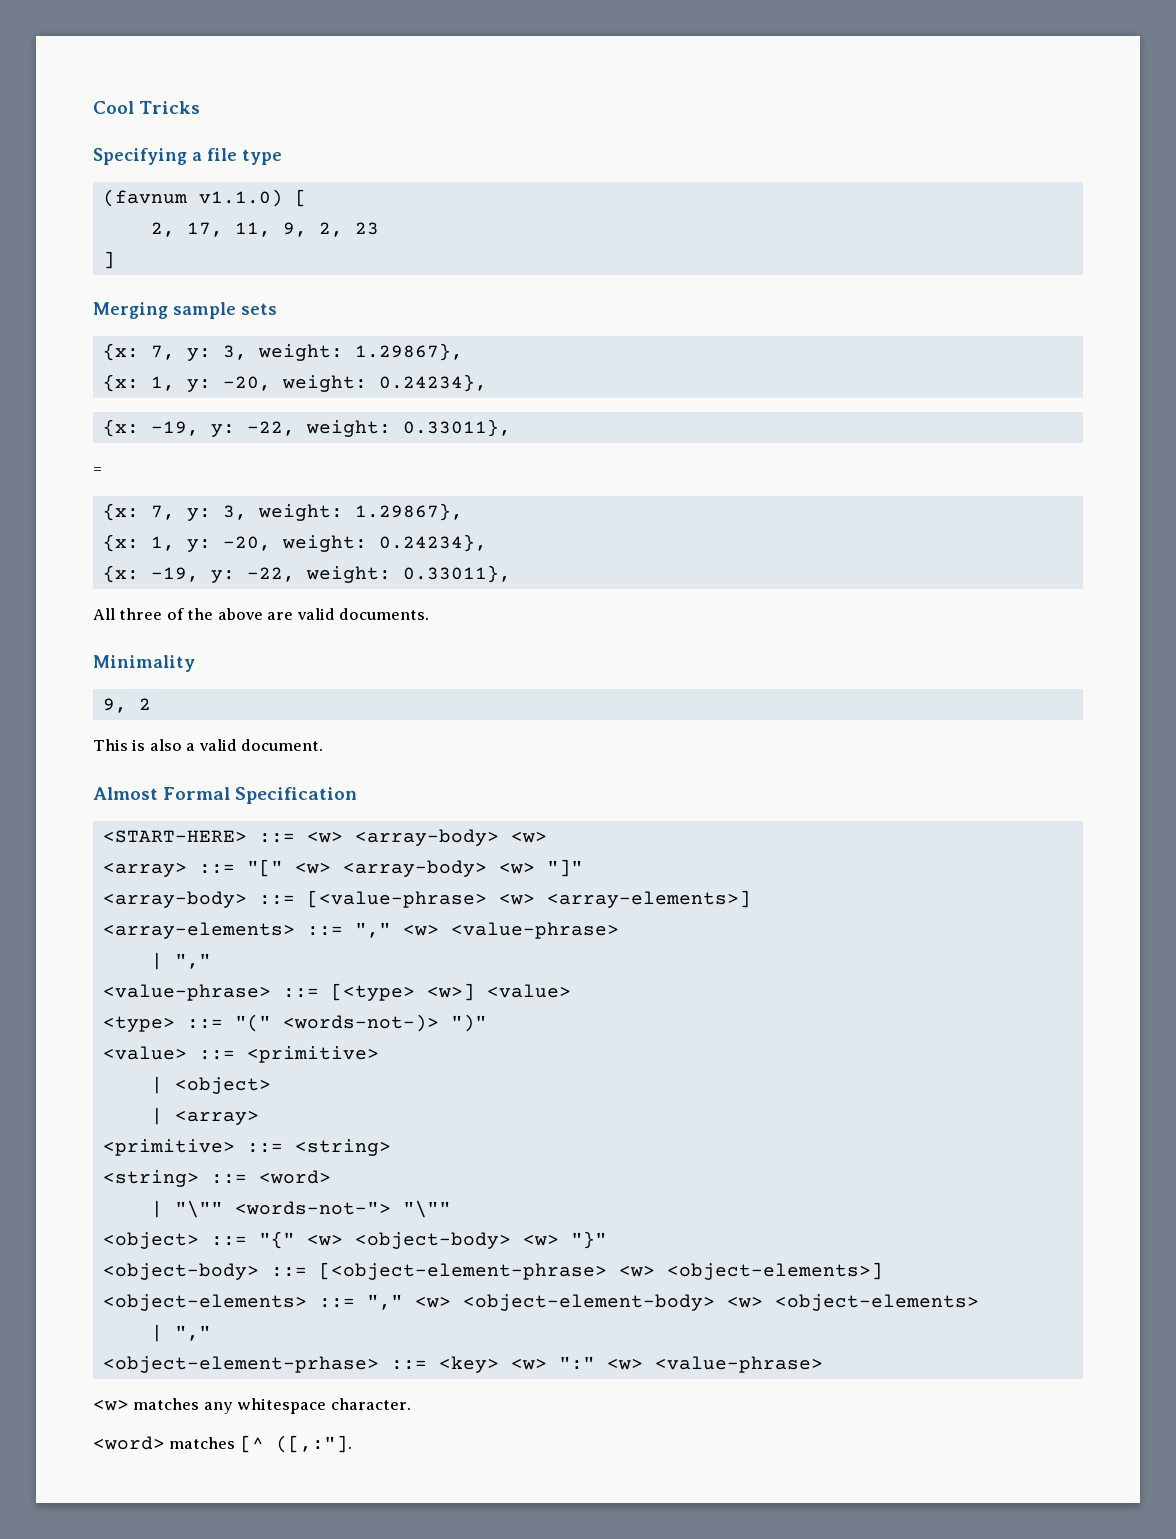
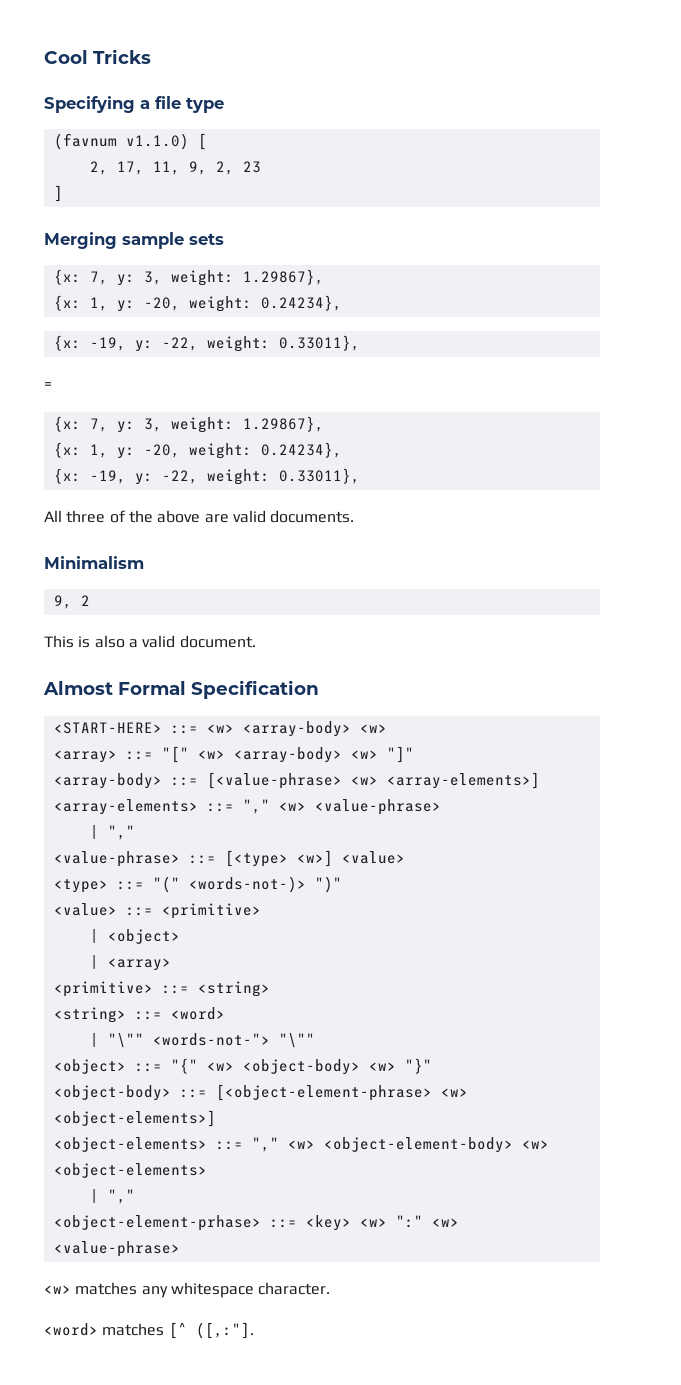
[93,655,195,672] Minimality -> [44,556,144,569] Minimalism

